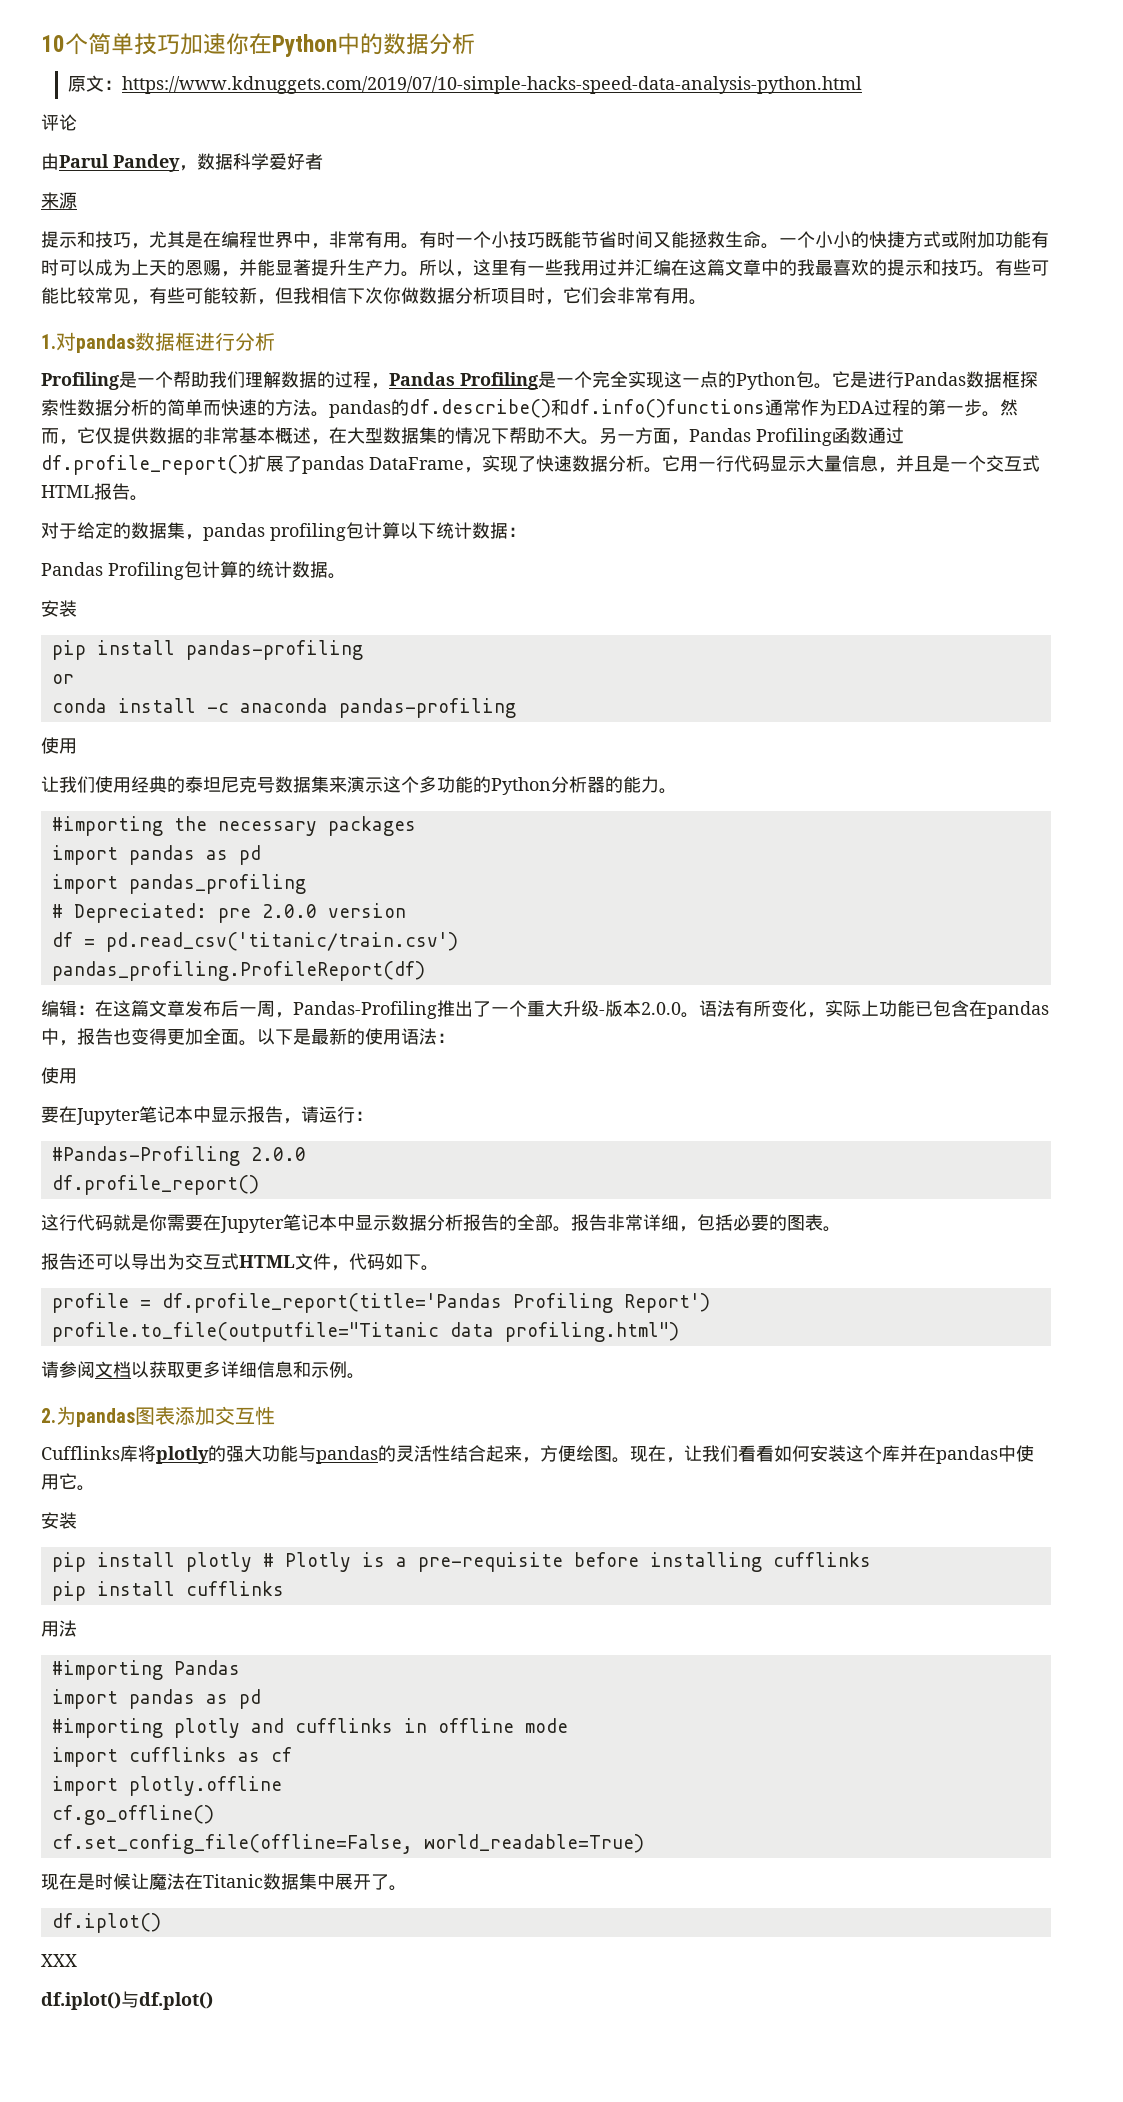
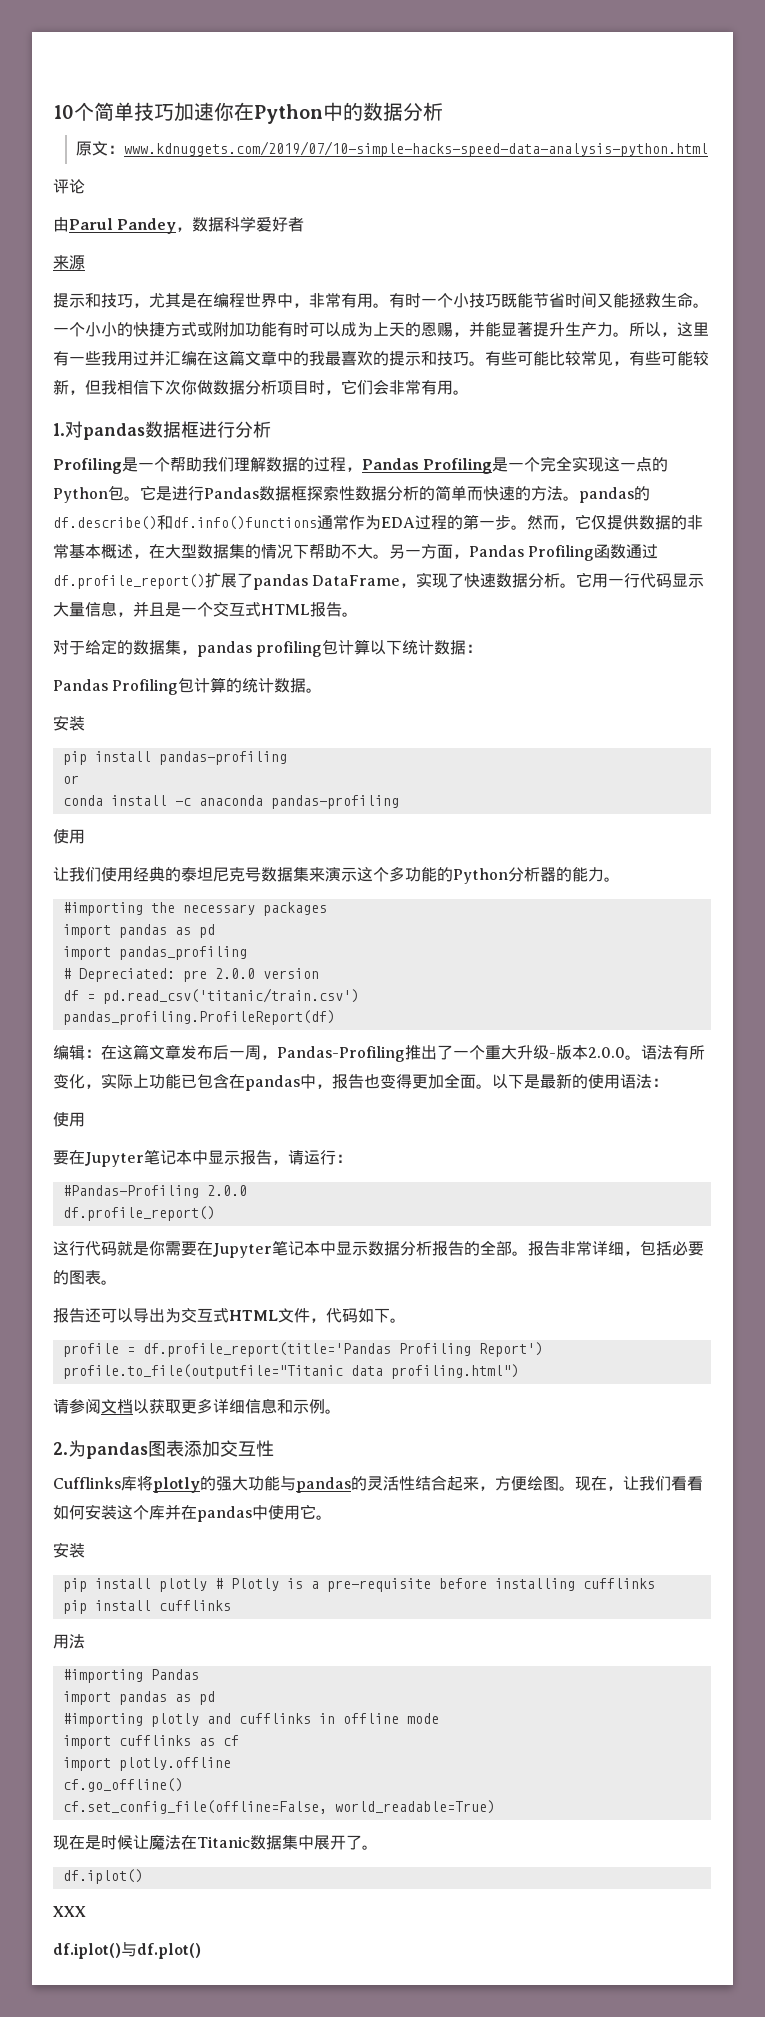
[122,76,863,94] https://www.kdnuggets.com/2019/07/10-simple-hacks-speed-data-analysis-python.html -> [124,141,709,157] www.kdnuggets.com/2019/07/10-simple-hacks-speed-data-analysis-python.html

